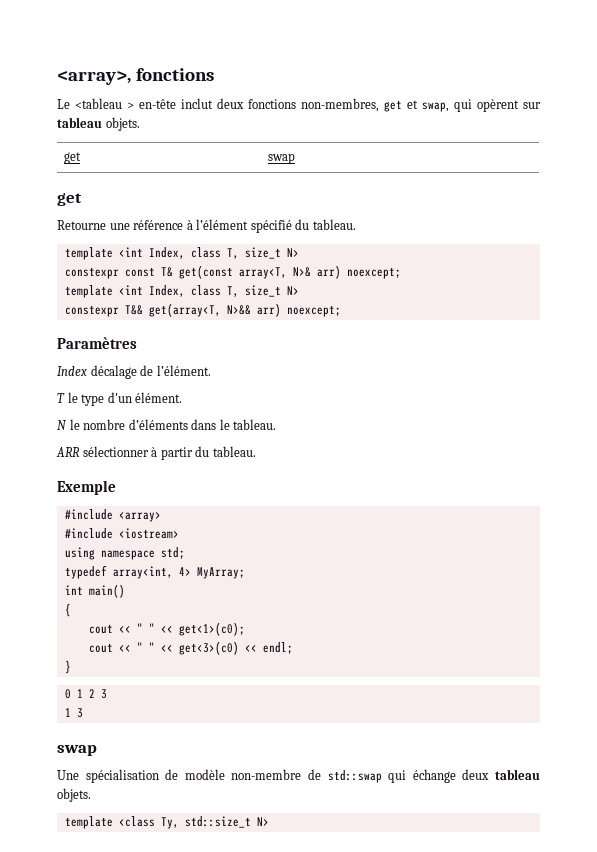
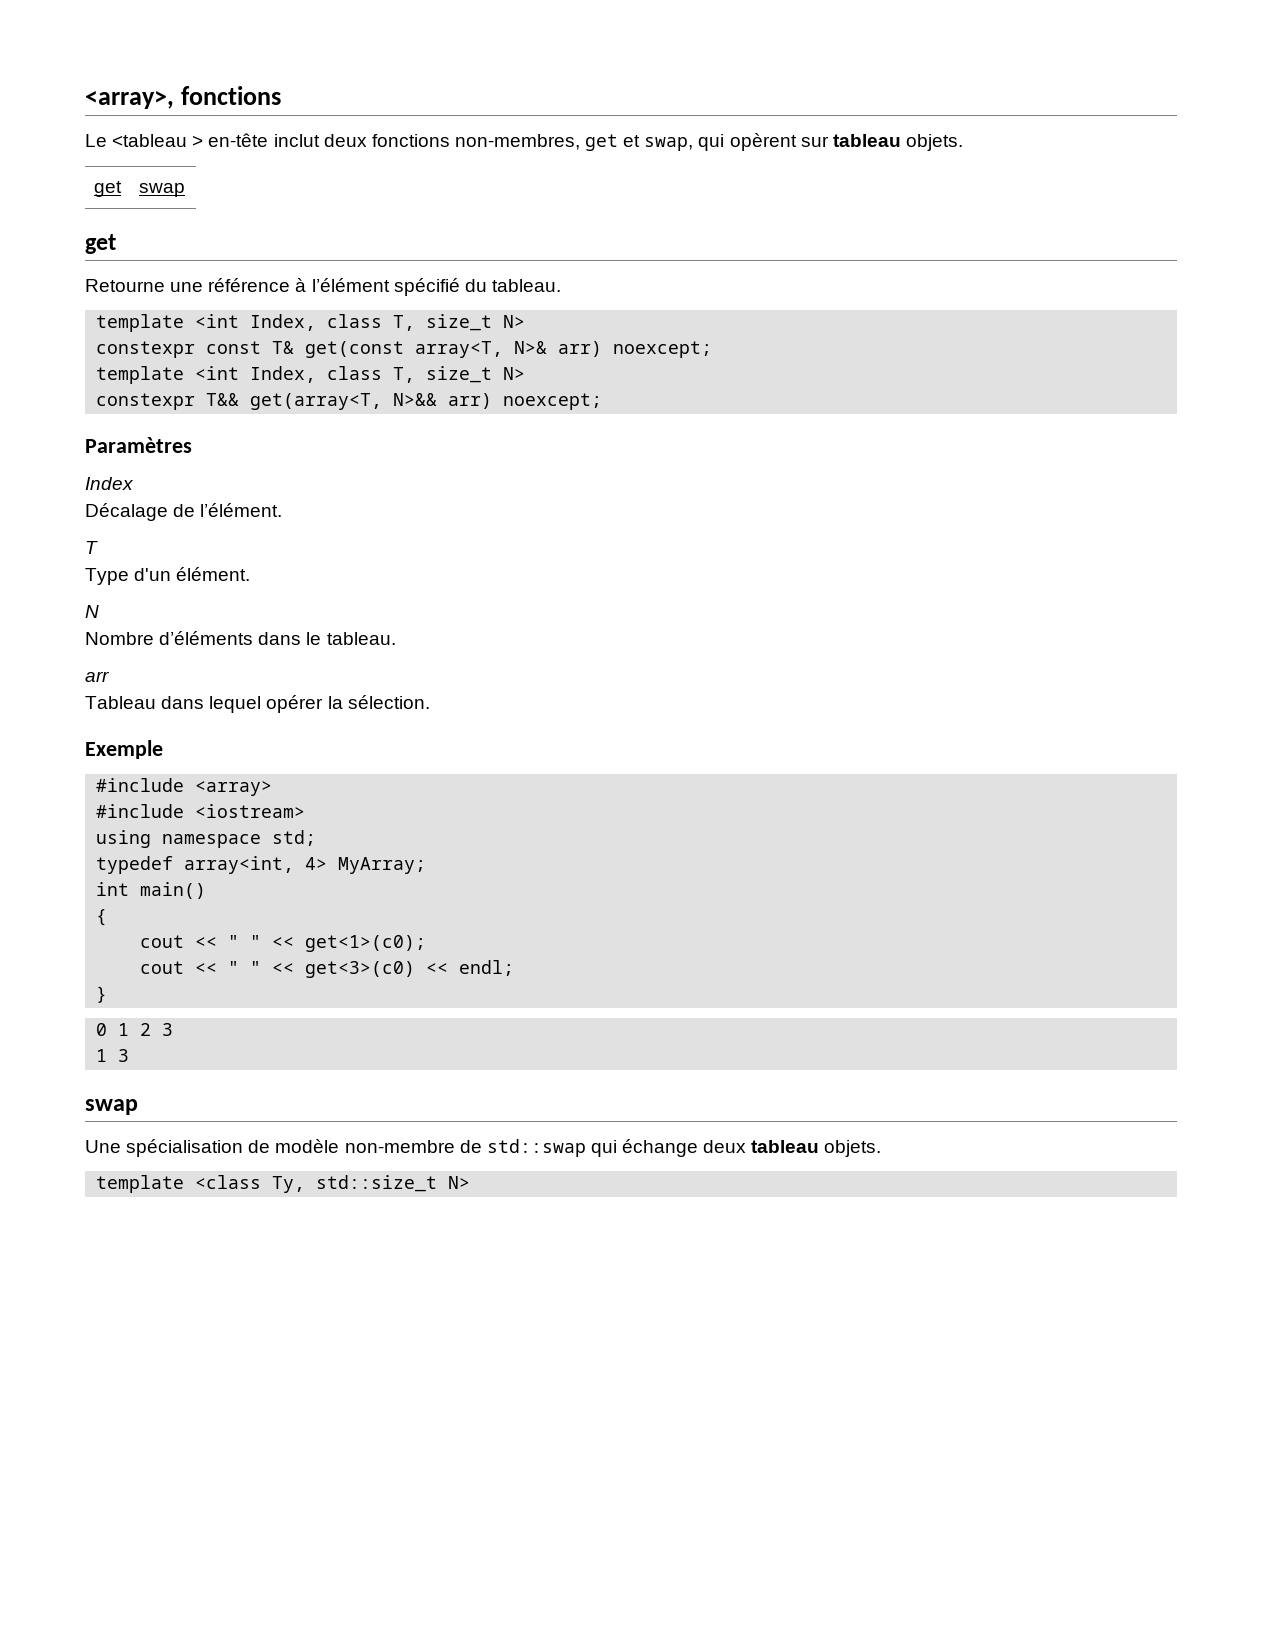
[90,365,137,379] décalage -> [85,503,168,521] // Décalage
[67,392,105,406] le type -> [85,568,129,585] // Type
[69,419,126,430] le nombre -> [85,632,154,645] // Nombre
[56,446,256,460] ARR sélectionner à partir du tableau. -> [85,671,109,682] [85,695,430,713] arr // Tableau dans lequel opérer la sélection.

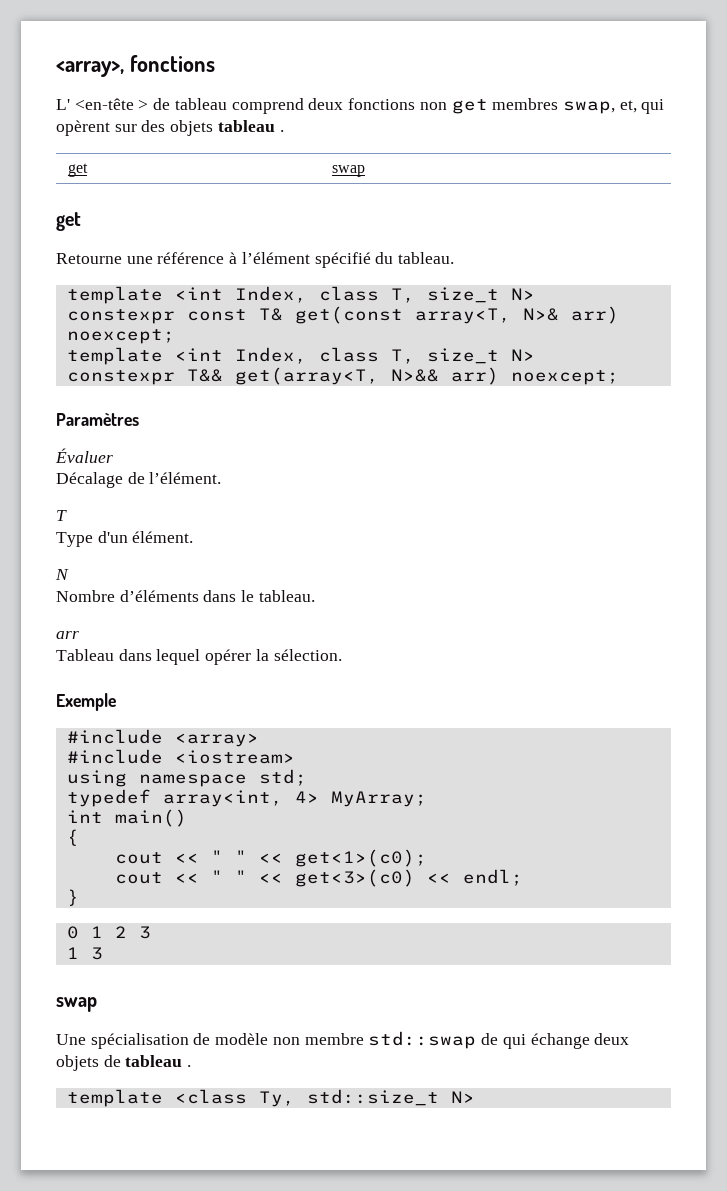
[85,133,963,151] Le <tableau > en-tête inclut deux fonctions non-membres, get et swap, qui opèrent sur tableau objets. -> [56,98,665,114] [56,120,284,136] L' <en-tête > de tableau comprend deux fonctions non get membres swap, et, qui opèrent sur des objets tableau .
[85,477,134,490] Index -> [55,448,113,463] Évaluer
[344,1139,882,1157] non-membre de std::swap qui échange deux tableau objets. -> [272,1031,630,1049] [56,1055,192,1071] non membre std::swap de qui échange deux objets de tableau .

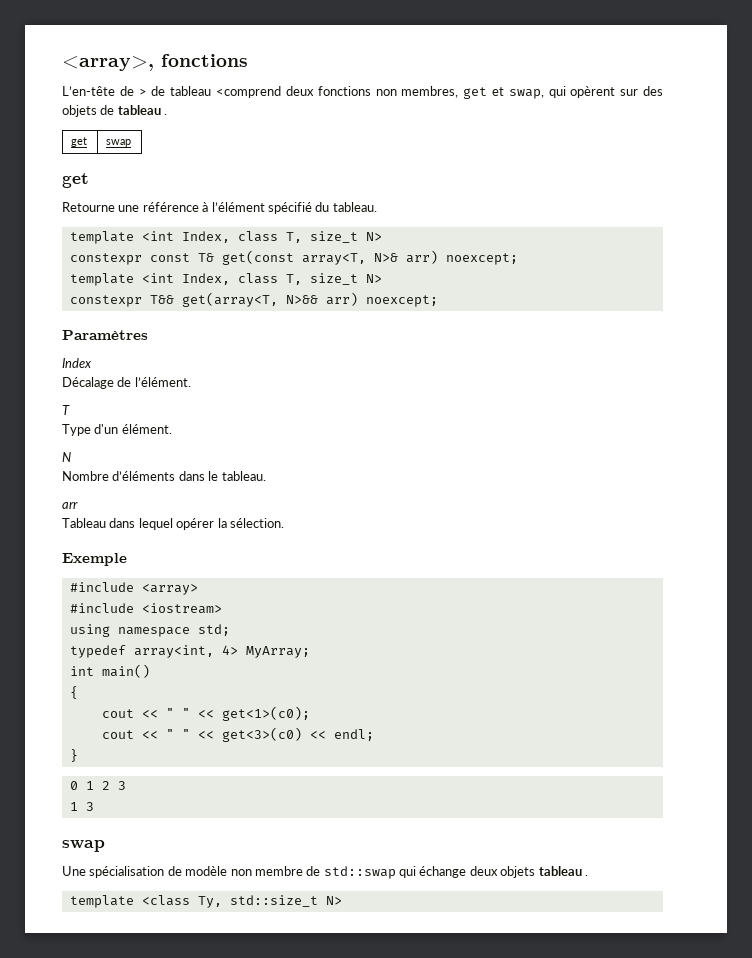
[56,98,134,110] L' <en-tête -> [62,86,134,96] L’en-tête de
[231,98,304,114] comprend -> [216,86,282,98] <comprend
[451,98,637,114] get membres swap, et, -> [401,86,544,99] membres, get et swap,
(214, 128) none -> [100,105,115,115] de
[55,448,113,463] Évaluer -> [62,358,92,368] Index
[368,1031,499,1049] std::swap de -> [306,866,396,879] de std::swap
[103,1055,121,1067] de -> (536, 872) none

